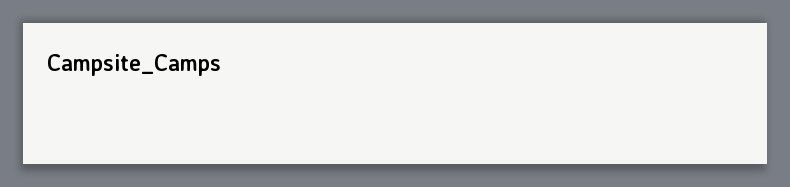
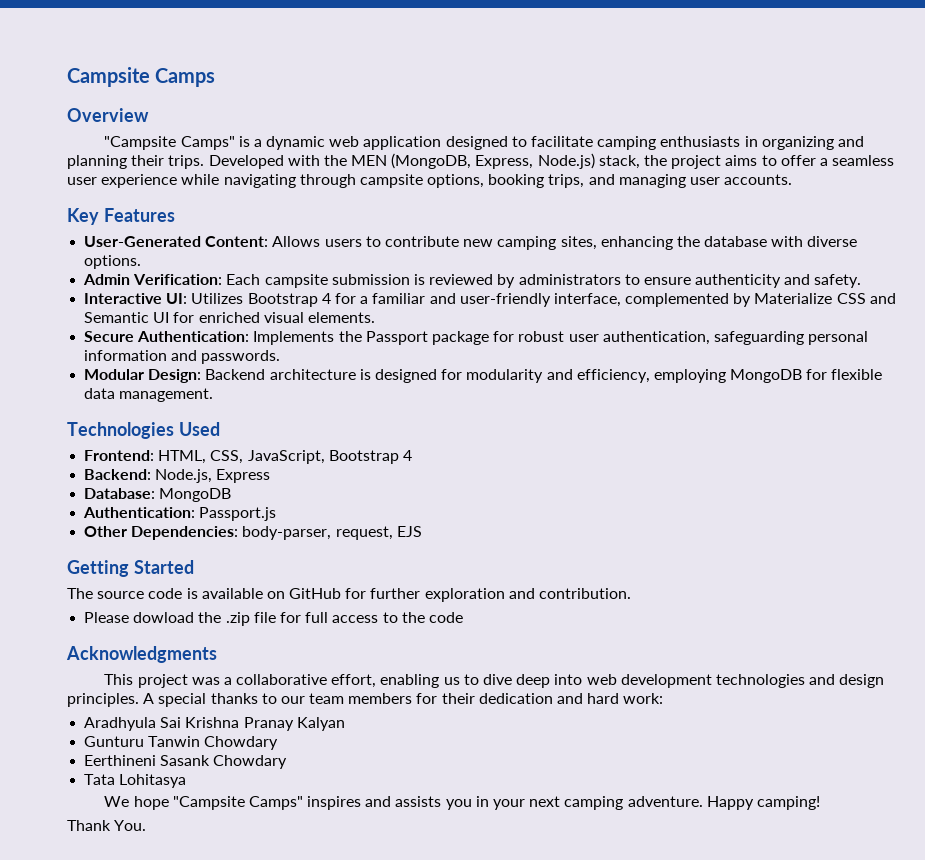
[47,54,221,76] Campsite_Camps -> [67,67,216,87] [67,108,149,122] [104,136,864,150] [67,153,895,169] [67,174,793,188] [67,208,175,225] [84,236,858,250] [84,255,142,269] [83,274,862,288] [84,293,896,307] [84,312,375,323] [84,331,869,345] [84,350,281,364] [84,369,883,383] [84,388,214,402] [67,422,220,439] [84,450,412,464] [84,469,271,483] [84,488,232,502] [83,507,277,521] [84,526,422,540] [67,560,194,577] [67,588,632,602] [84,612,463,626] [66,646,217,663] [104,674,885,688] [67,693,664,707] [84,717,345,731] [84,736,279,750] [84,755,288,769] [84,774,187,788] [104,796,820,810] [67,820,147,831] Campsite Camps // Overview // "Campsite Camps" is a dynamic web application designed to facilitate camping enthusiasts in organizing and planning their trips. Developed with the MEN (MongoDB, Express, Node.js) stack, the project aims to offer a seamless user experience while navigating through campsite options, booking trips, and managing user accounts. // Key Features // User-Generated Content: Allows users to contribute new camping sites, enhancing the database with diverse options. // Admin Verification: Each campsite submission is reviewed by administrators to ensure authenticity and safety. // Interactive UI: Utilizes Bootstrap 4 for a familiar and user-friendly interface, complemented by Materialize CSS and Semantic UI for enriched visual elements. // Secure Authentication: Implements the Passport package for robust user authentication, safeguarding personal information and passwords. // Modular Design: Backend architecture is designed for modularity and efficiency, employing MongoDB for flexible data management. // Technologies Used // Frontend: HTML, CSS, JavaScript, Bootstrap 4 // Backend: Node.js, Express // Database: MongoDB // Authentication: Passport.js // Other Dependencies: body-parser, request, EJS // Getting Started // The source code is available on GitHub for further exploration and contribution. // Please dowload the .zip file for full access to the code // Acknowledgments // This project was a collaborative effort, enabling us to dive deep into web development technologies and design principles. A special thanks to our team members for their dedication and hard work: // Aradhyula Sai Krishna Pranay Kalyan // Gunturu Tanwin Chowdary // Eerthineni Sasank Chowdary // Tata Lohitasya // We hope "Campsite Camps" inspires and assists you in your next camping adventure. Happy camping! // Thank You.

